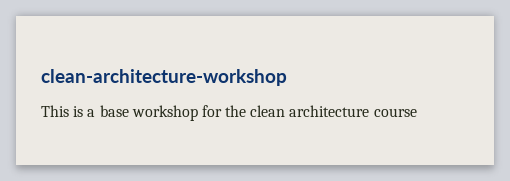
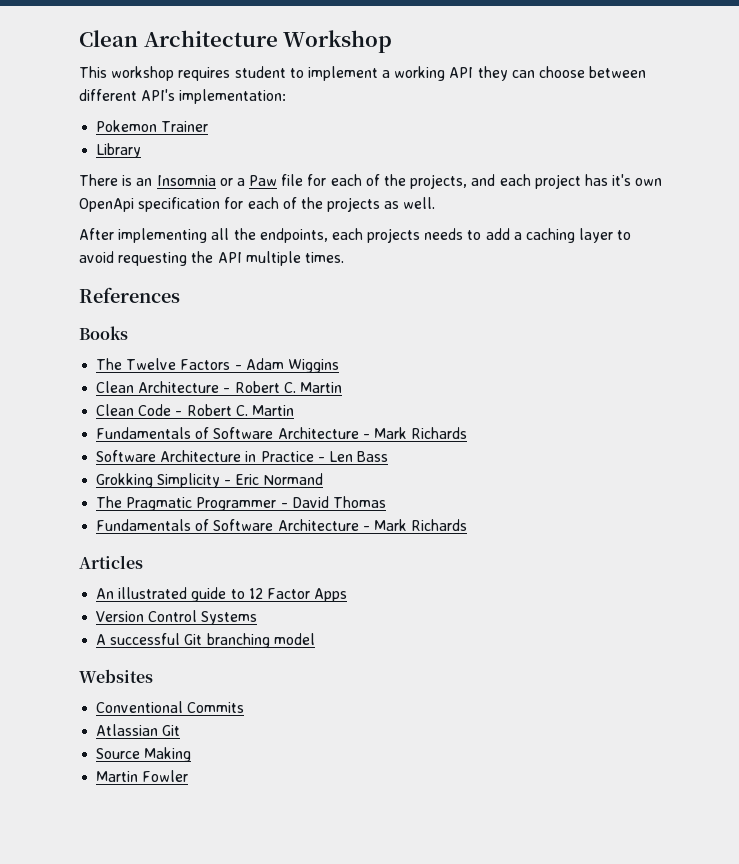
[41,69,287,86] [41,105,417,121] clean-architecture-workshop // This is a base workshop for the clean architecture course -> [79,30,393,53] [79,66,647,81] [79,89,287,104] [96,120,209,132] [96,143,142,158] [79,174,663,189] [79,197,436,212] [79,228,632,243] [79,251,344,266] [79,287,180,303] [79,326,128,340] [96,358,339,373] [96,381,342,393] [96,404,294,416] [96,427,468,439] [96,450,389,462] [96,473,323,488] [96,496,386,511] [96,519,468,531] [79,555,143,569] [96,587,348,602] [96,610,258,625] [96,633,315,648] [79,669,153,683] [96,701,245,713] [96,724,181,736] [96,747,192,762] [96,770,189,782] Clean Architecture Workshop // This workshop requires student to implement a working API they can choose between different API's implementation: // Pokemon Trainer // Library // There is an Insomnia or a Paw file for each of the projects, and each project has it's own OpenApi specification for each of the projects as well. // After implementing all the endpoints, each projects needs to add a caching layer to avoid requesting the API multiple times. // References // Books // The Twelve Factors - Adam Wiggins // Clean Architecture - Robert C. Martin // Clean Code - Robert C. Martin // Fundamentals of Software Architecture - Mark Richards // Software Architecture in Practice - Len Bass // Grokking Simplicity - Eric Normand // The Pragmatic Programmer - David Thomas // Fundamentals of Software Architecture - Mark Richards // Articles // An illustrated guide to 12 Factor Apps // Version Control Systems // A successful Git branching model // Websites // Conventional Commits // Atlassian Git // Source Making // Martin Fowler

